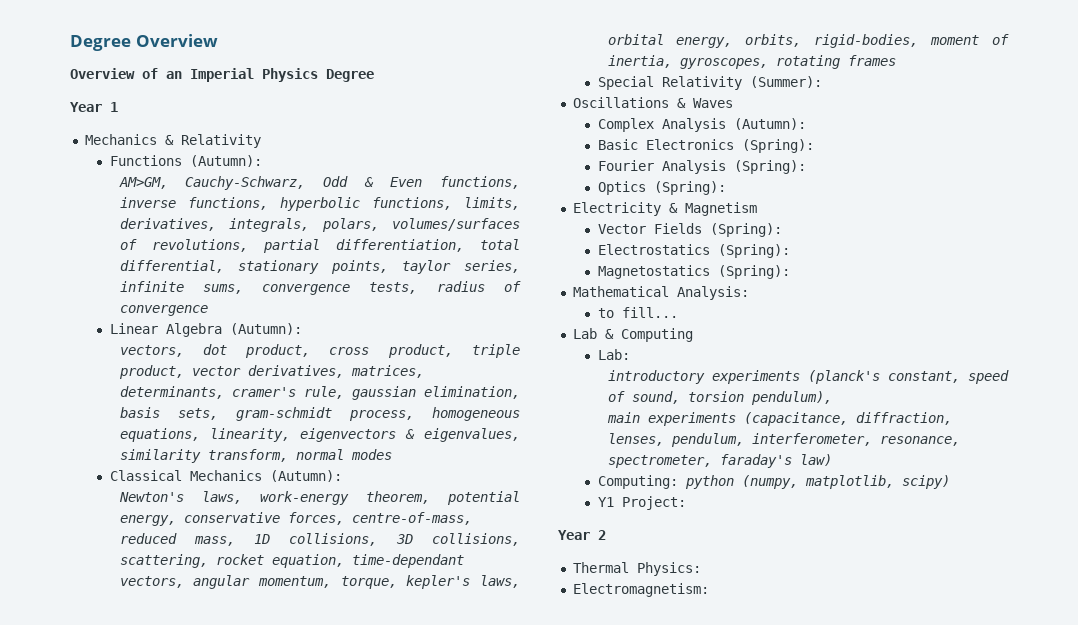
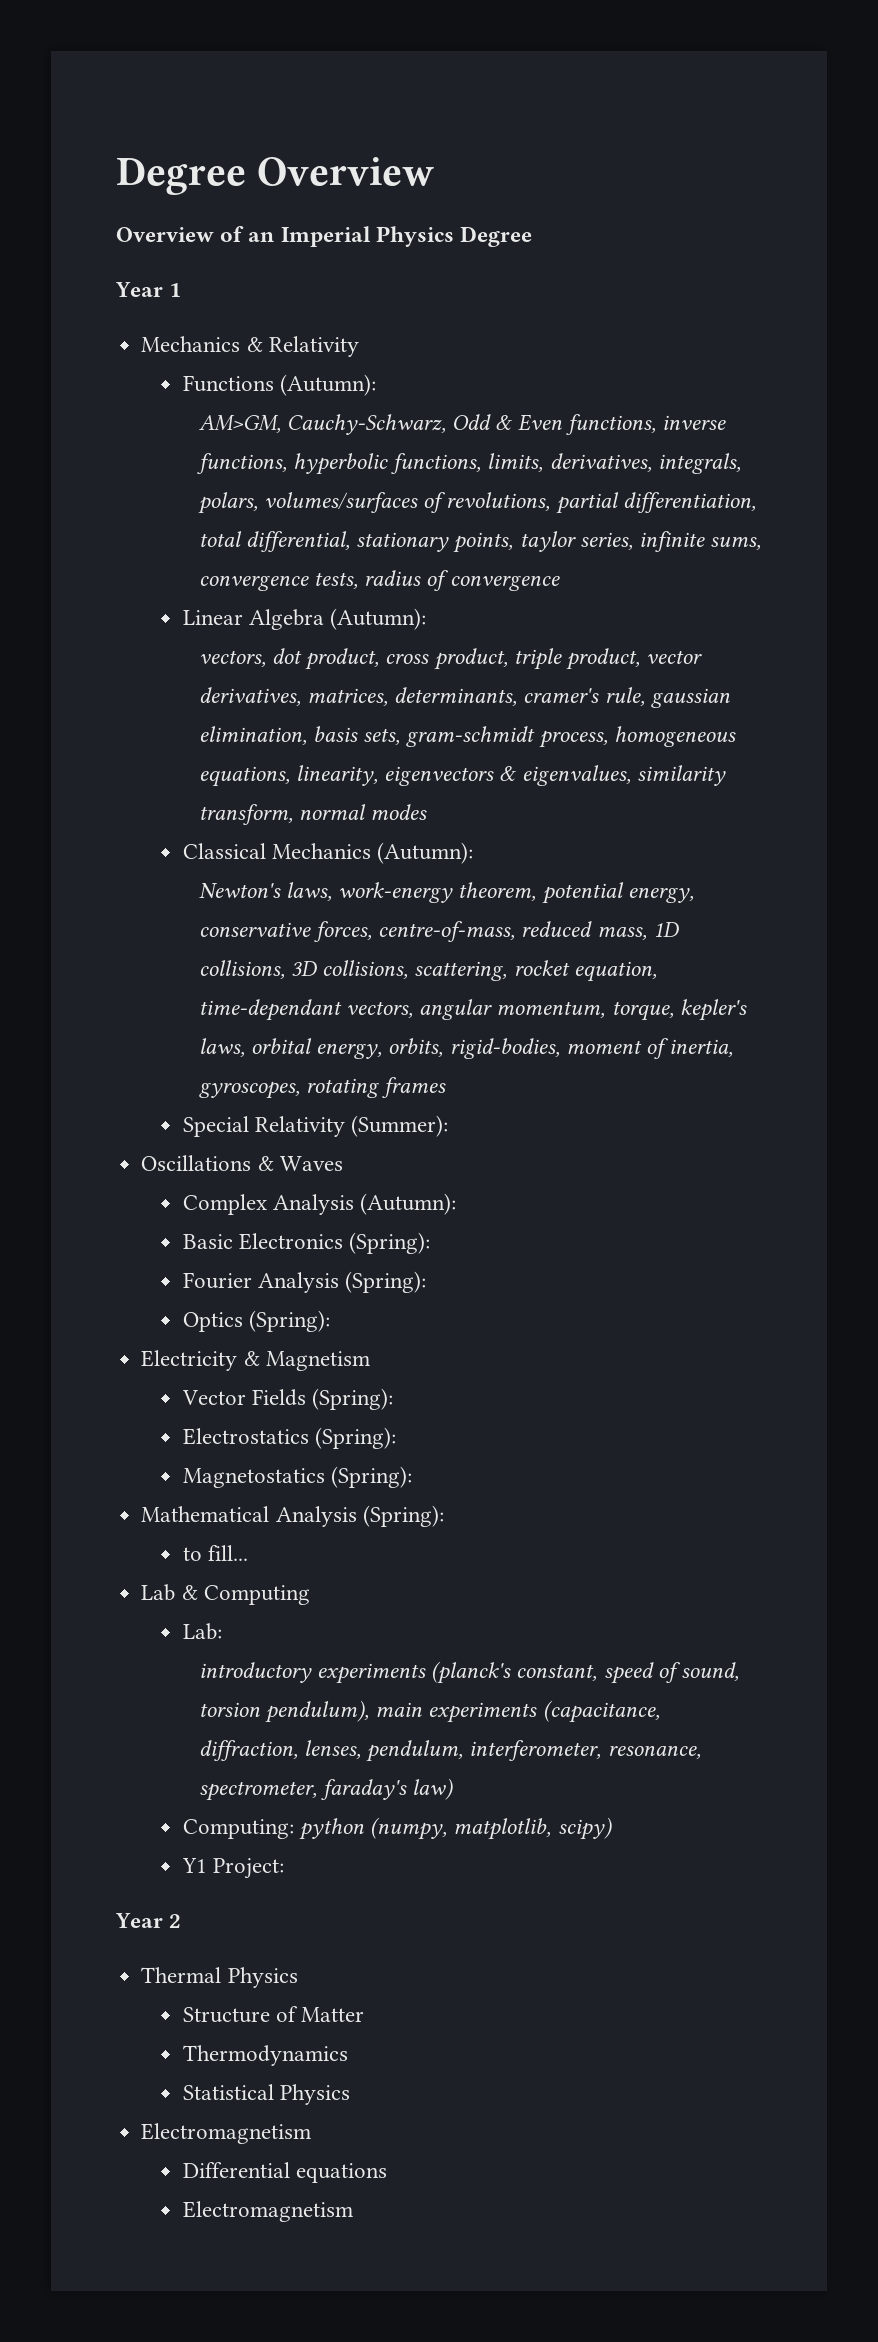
[676,286,749,300] Analysis: -> [275,1505,444,1527] Analysis (Spring):
(832, 398) // -> (370, 1711) none
[636,562,701,576] [572,583,709,597] Physics: // Electromagnetism: -> [227,1967,298,1988] [182,2006,365,2023] [182,2045,348,2066] [182,2084,350,2105] [141,2123,312,2144] [182,2162,387,2183] [182,2201,353,2222] Physics // Structure of Matter // Thermodynamics // Statistical Physics // Electromagnetism // Differential equations // Electromagnetism

